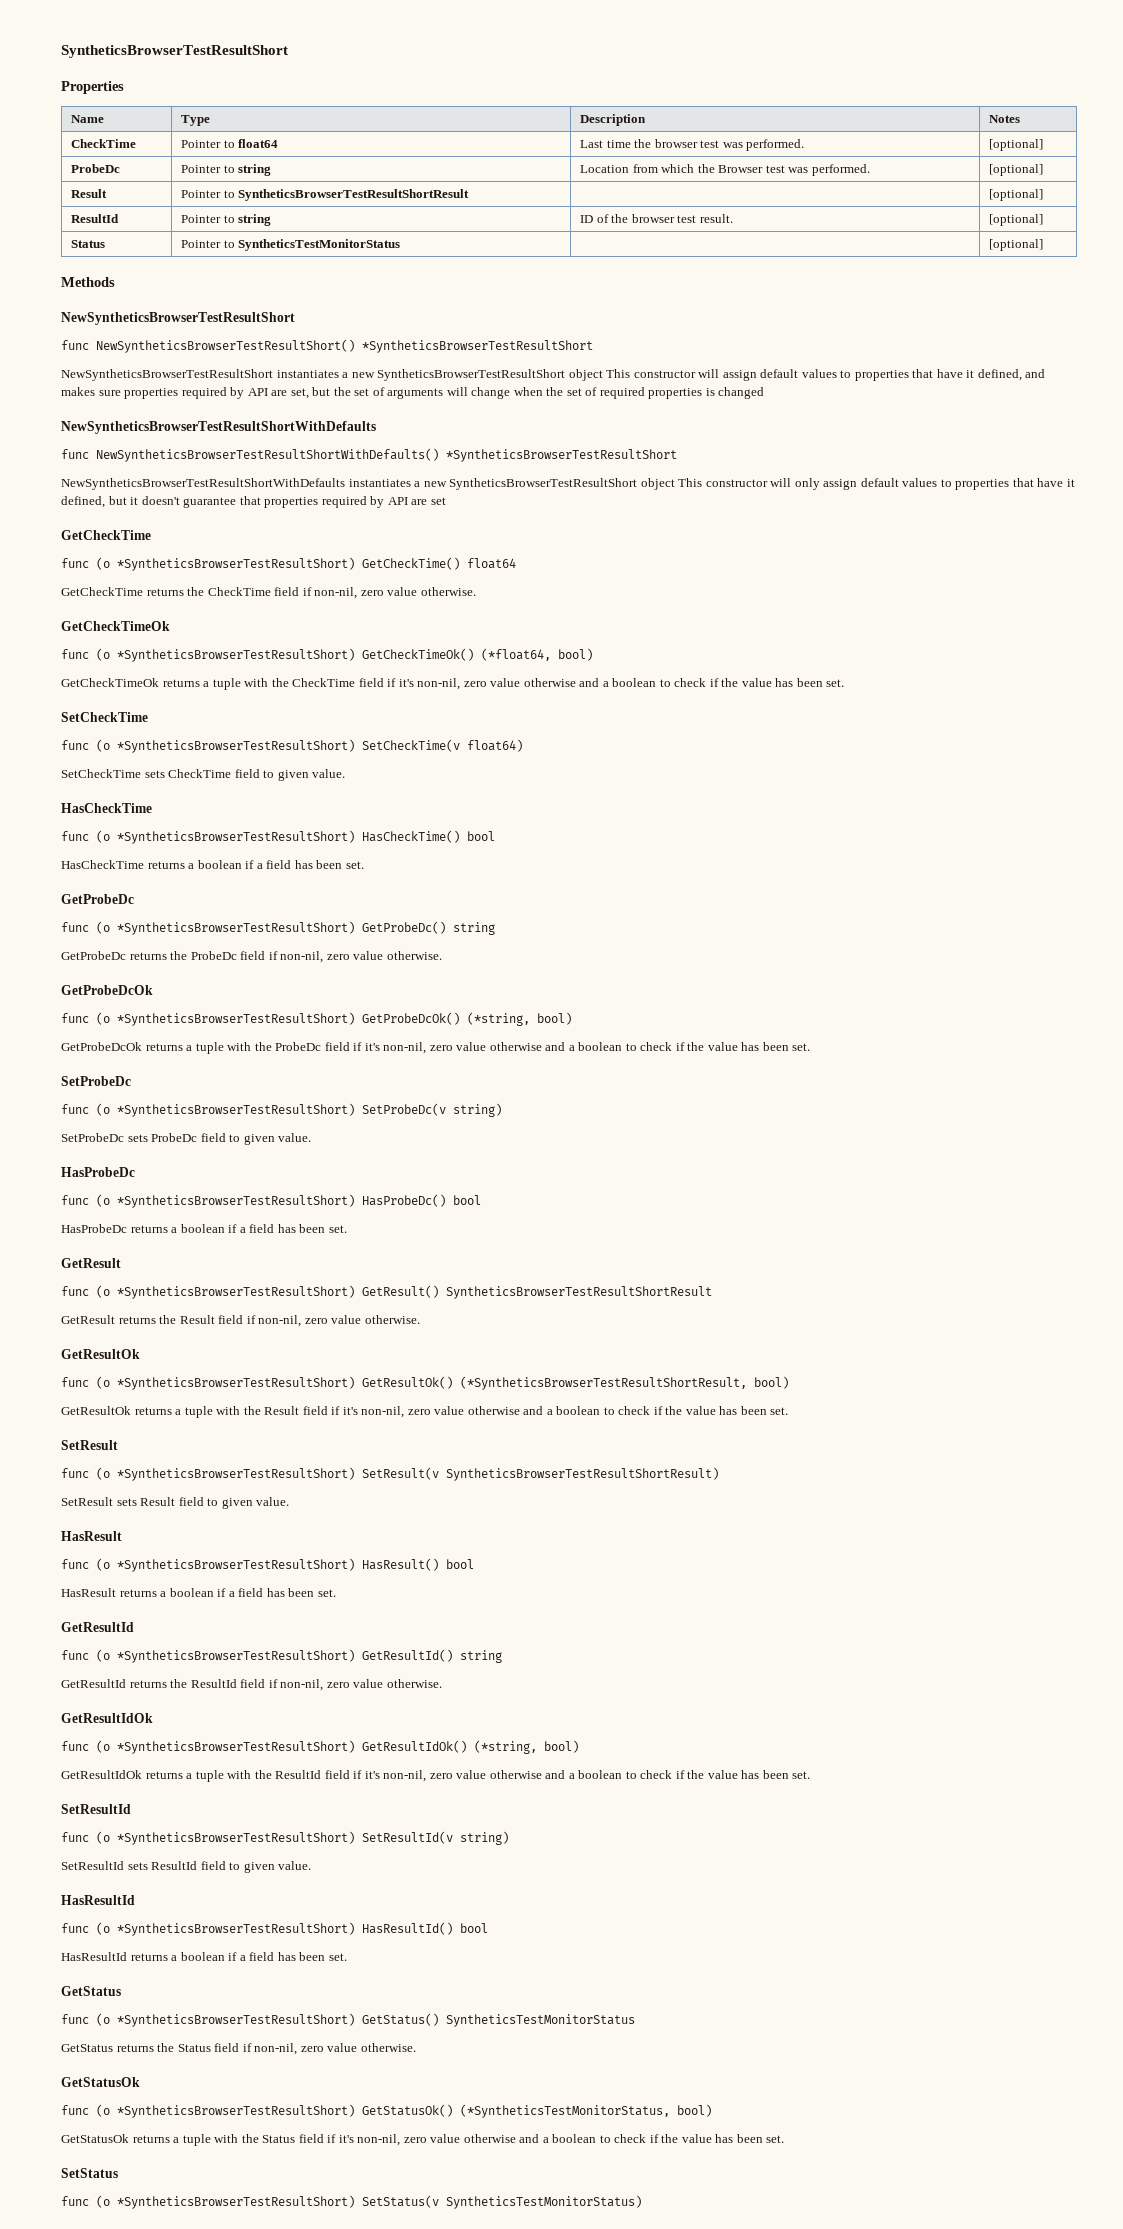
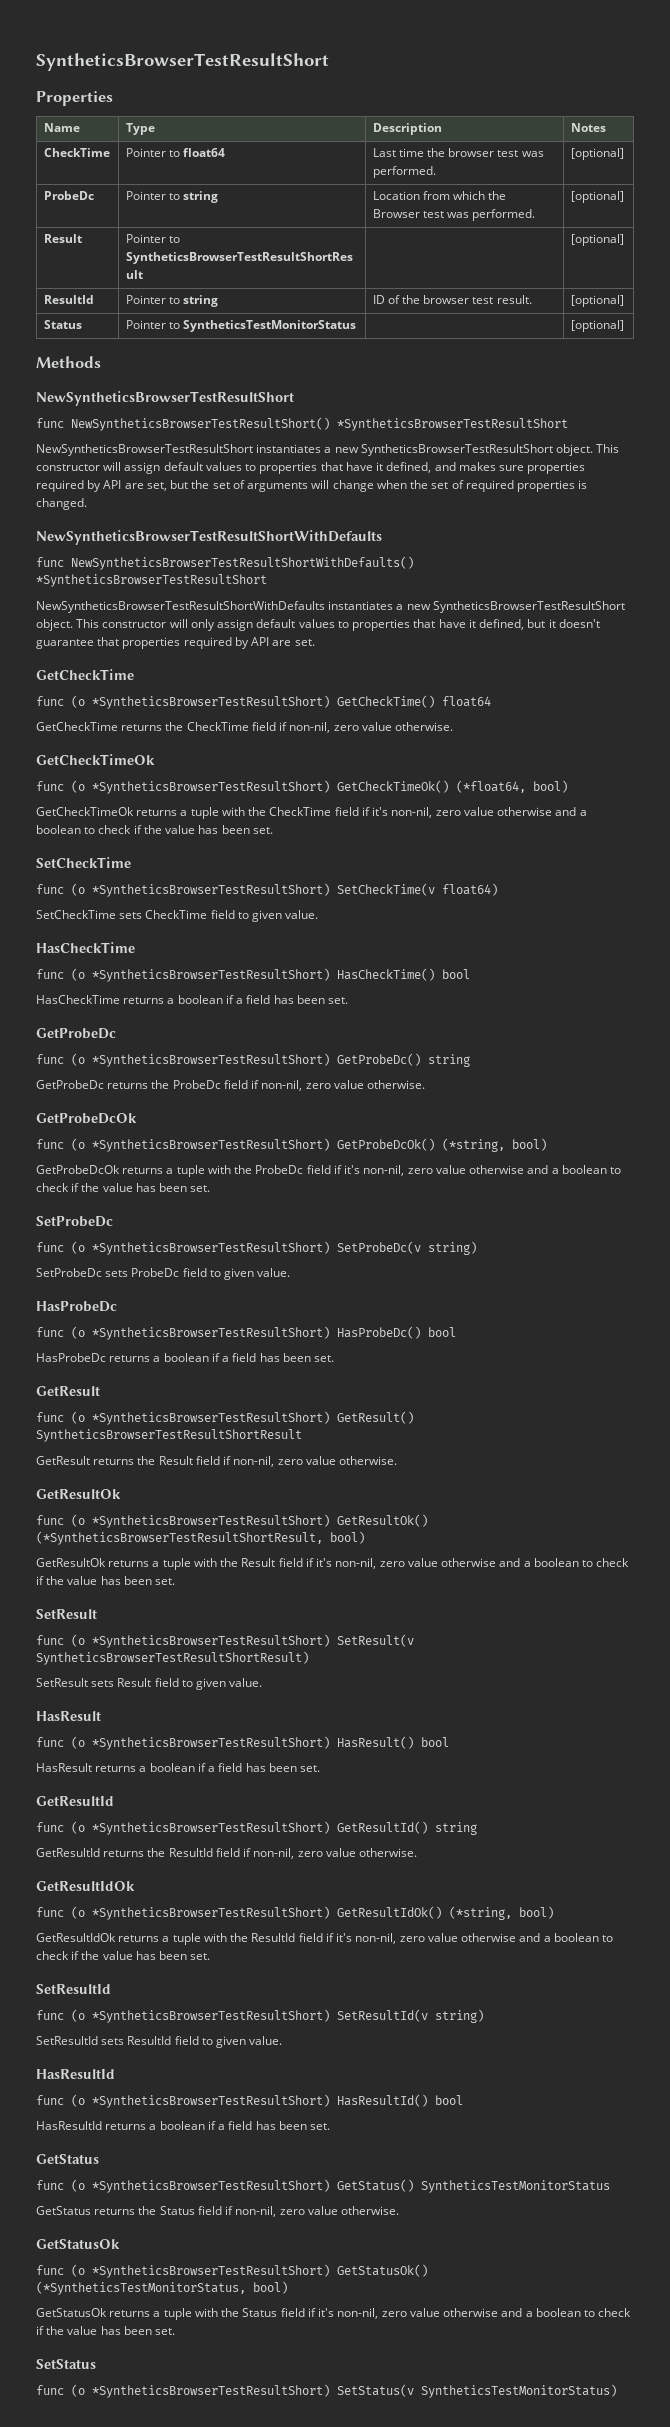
[568,369,603,381] object -> [556,444,594,456] object.
[718,387,765,399] changed -> [36,498,87,510] changed.
[640,478,675,490] object -> [36,619,73,631] object.
[430,497,446,505] set -> [294,639,315,646] set.

